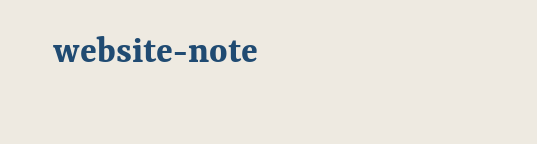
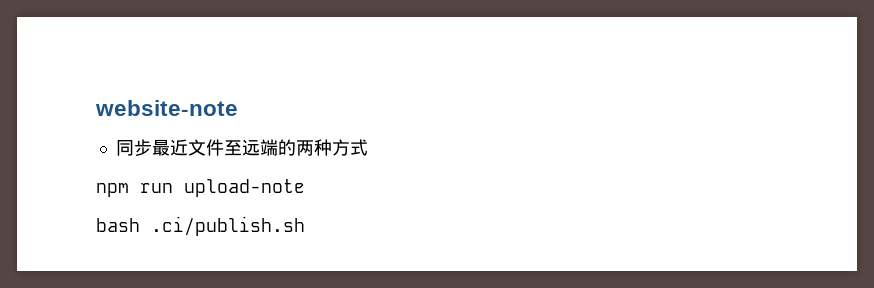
(258, 49) none -> [115,139,368,156] [96,179,305,197] [96,216,305,236] // 同步最近文件至远端的两种方式 // npm run upload-note // bash .ci/publish.sh

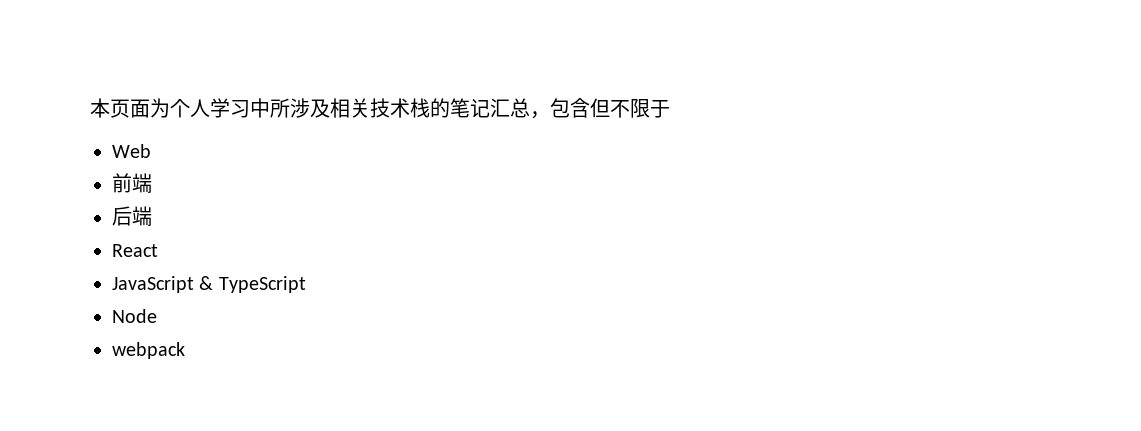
[95,100,238,116] [115,139,368,156] [96,179,305,197] [96,216,305,236] website-note // 同步最近文件至远端的两种方式 // npm run upload-note // bash .ci/publish.sh -> [90,98,670,119] [112,144,151,158] [112,173,152,193] [112,206,152,226] [112,244,158,257] [112,276,306,293] [112,309,157,323] [112,342,185,359] 本页面为个人学习中所涉及相关技术栈的笔记汇总，包含但不限于 // Web // 前端 // 后端 // React // JavaScript & TypeScript // Node // webpack

